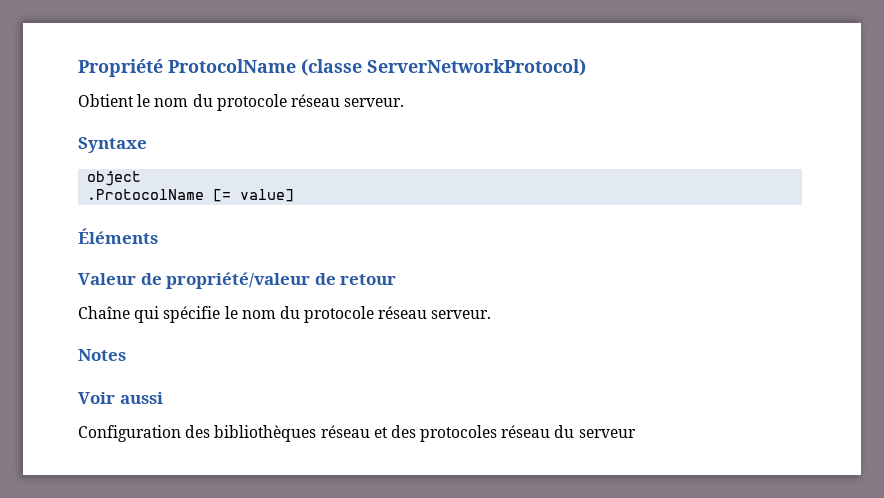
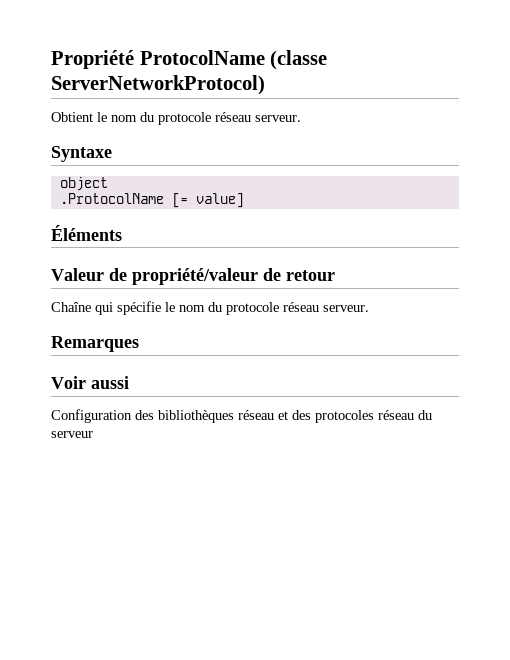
[78,349,126,361] Notes -> [51,336,139,352] Remarques

